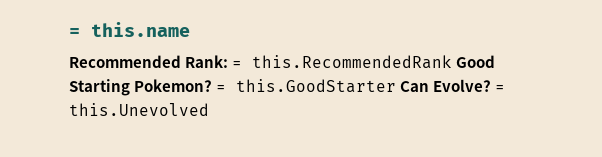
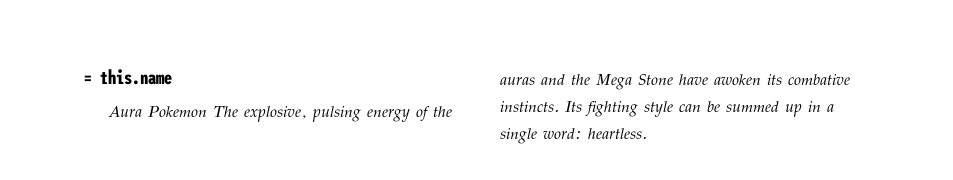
[69,55,496,69] [69,79,506,96] [69,103,209,116] Recommended Rank: = this.RecommendedRank Good Starting Pokemon? = this.GoodStarter Can Evolve? = this.Unevolved -> [107,106,452,122] [500,74,850,90] [500,101,834,117] [500,128,647,144] Aura Pokemon The explosive, pulsing energy of the auras and the Mega Stone have awoken its combative instincts. Its fighting style can be summed up in a single word: heartless.

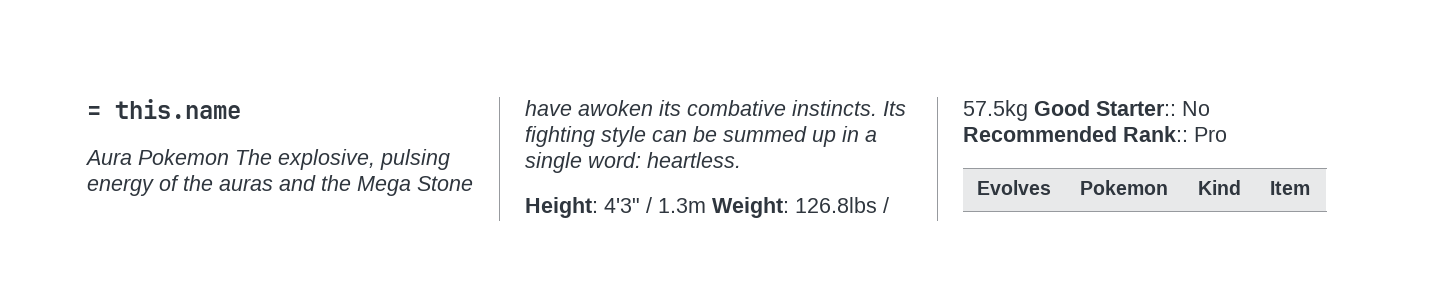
(647, 133) none -> [525,197,889,218] [963,100,1210,121] [963,126,1227,142] [977,180,1052,195] [1080,180,1169,195] [1198,180,1242,195] [1270,181,1311,195] // Height: 4'3" / 1.3m Weight: 126.8lbs / 57.5kg Good Starter:: No Recommended Rank:: Pro // Evolves | Pokemon | Kind | Item

